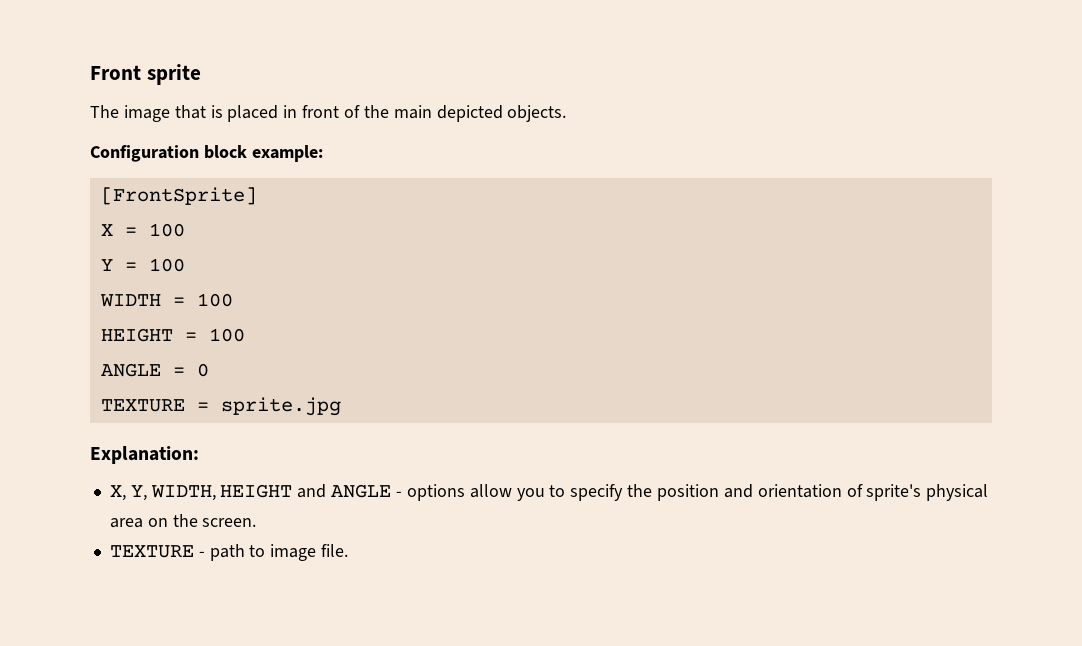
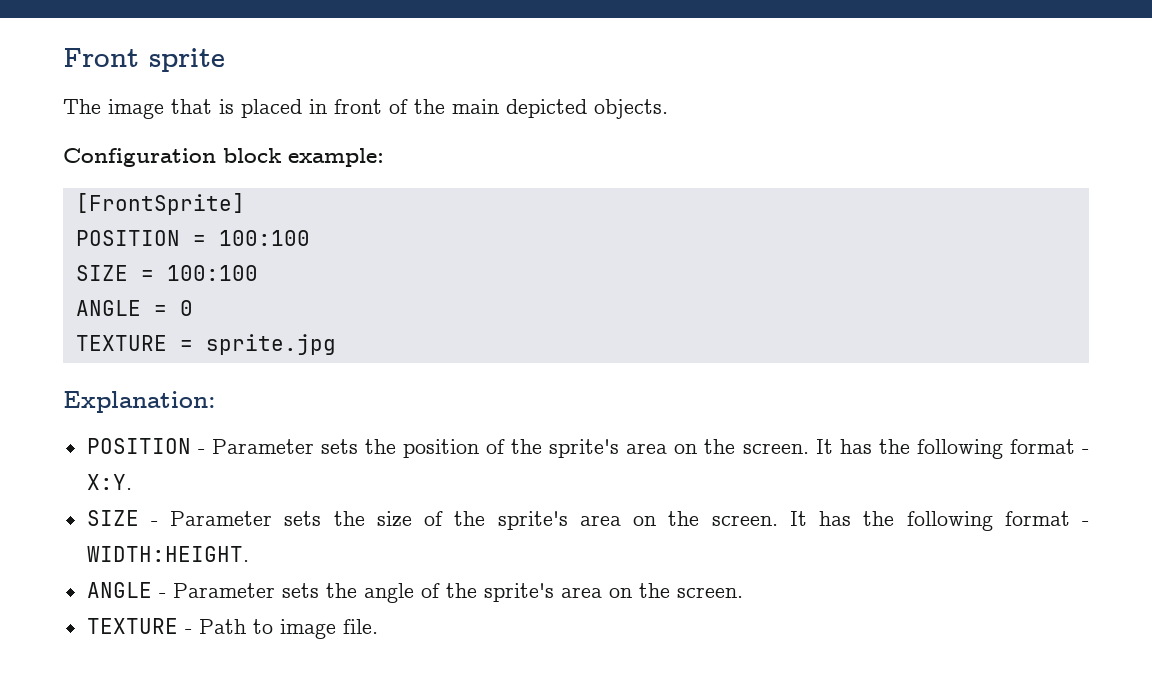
[100,223,185,237] [100,258,185,272] [99,293,233,307] [100,328,245,342] X = 100 // Y = 100 // WIDTH = 100 // HEIGHT = 100 -> [75,230,310,246] [75,265,258,281] POSITION = 100:100 // SIZE = 100:100
[109,484,989,501] X, Y, WIDTH, HEIGHT and ANGLE - options allow you to specify the position and orientation of sprite's physical -> [86,438,1090,459] [86,474,132,490] [86,510,1089,531] [86,546,249,562] [86,582,554,603] POSITION - Parameter sets the position of the sprite's area on the screen. It has the following format - X:Y. // SIZE - Parameter sets the size of the sprite's area on the screen. It has the following format - WIDTH:HEIGHT. // ANGLE - Parameter sets the angle of the sprite's
[209,544,245,561] path -> [198,619,246,634] Path

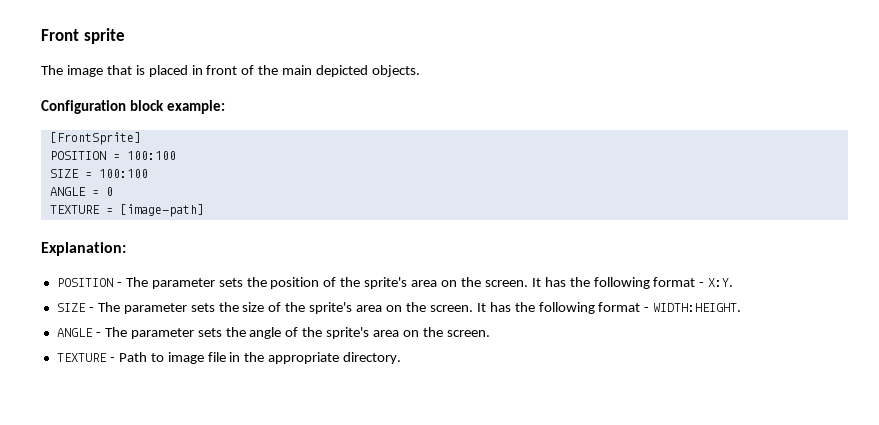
[205,334,336,355] sprite.jpg -> [119,204,204,217] [image-path]
[211,439,314,454] Parameter -> [125,277,215,289] The parameter
[170,511,273,526] Parameter -> [97,302,187,314] The parameter
[172,583,275,598] Parameter -> [104,327,194,339] The parameter
[342,619,378,634] file. -> [207,352,402,364] file in the appropriate directory.

